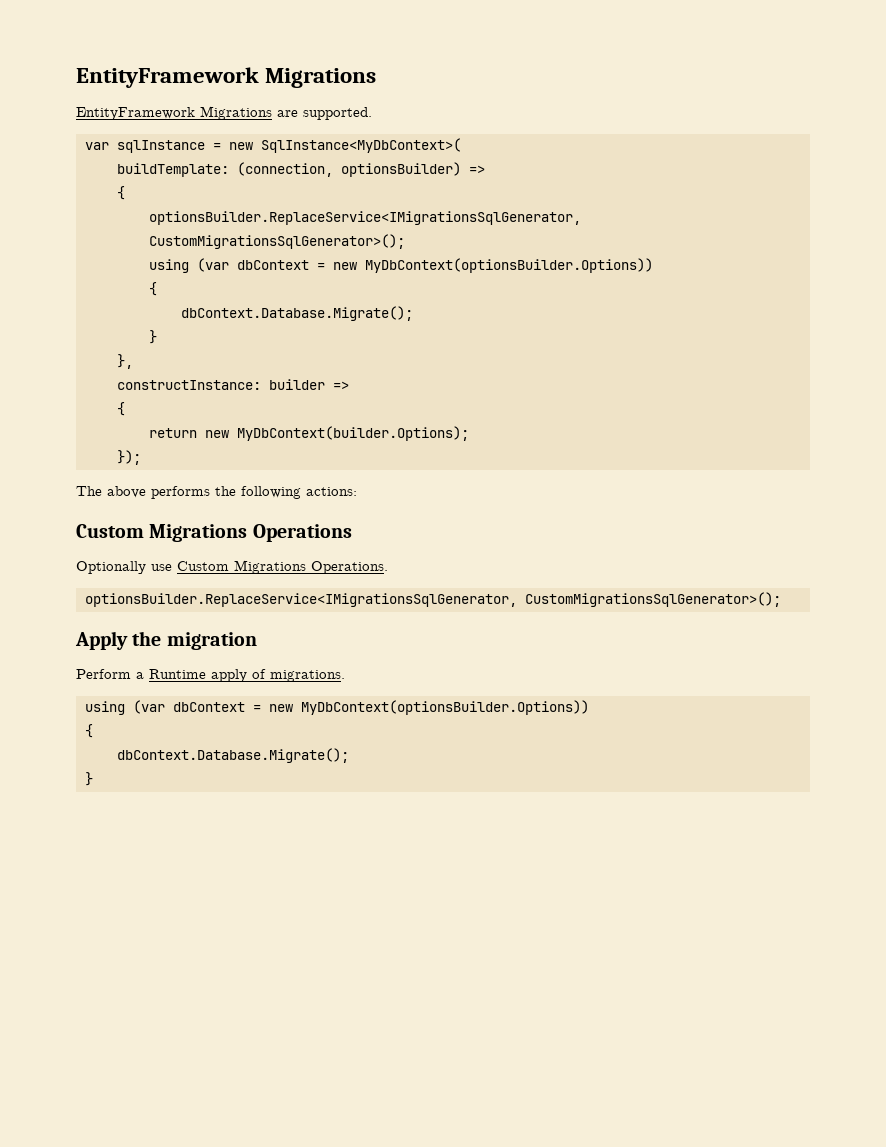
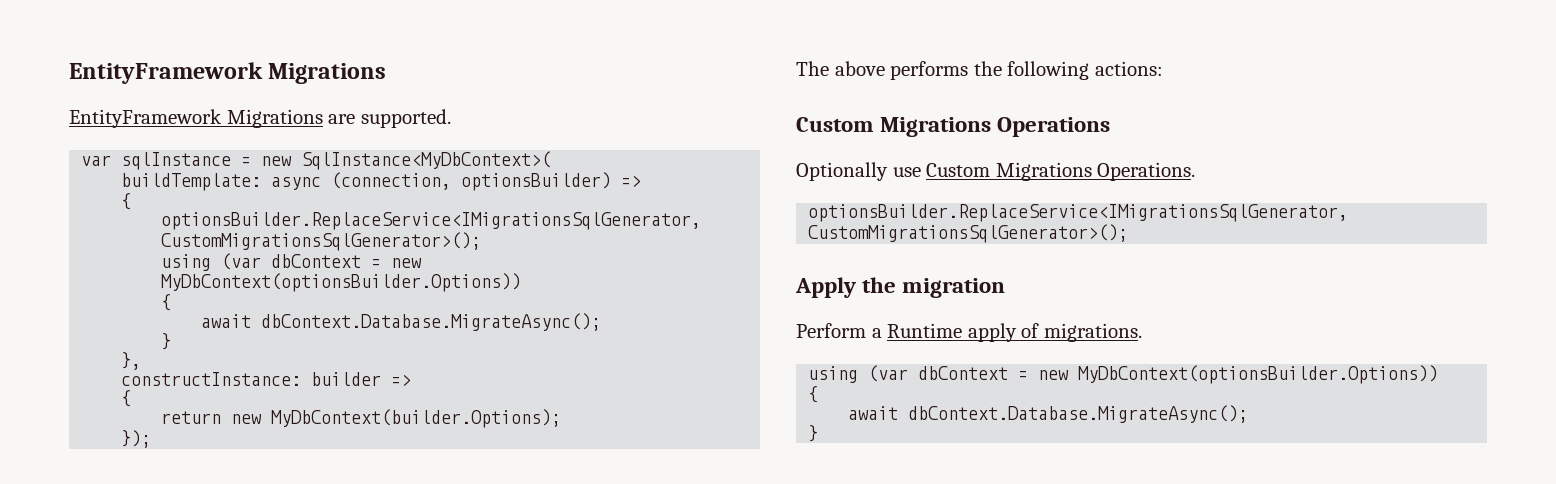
(229, 170) none -> [271,177,322,190] async
[180,306,413,321] dbContext.Database.Migrate(); -> [201,313,602,331] await dbContext.Database.MigrateAsync();
[116,748,349,763] dbContext.Database.Migrate(); -> [848,405,1249,423] await dbContext.Database.MigrateAsync();

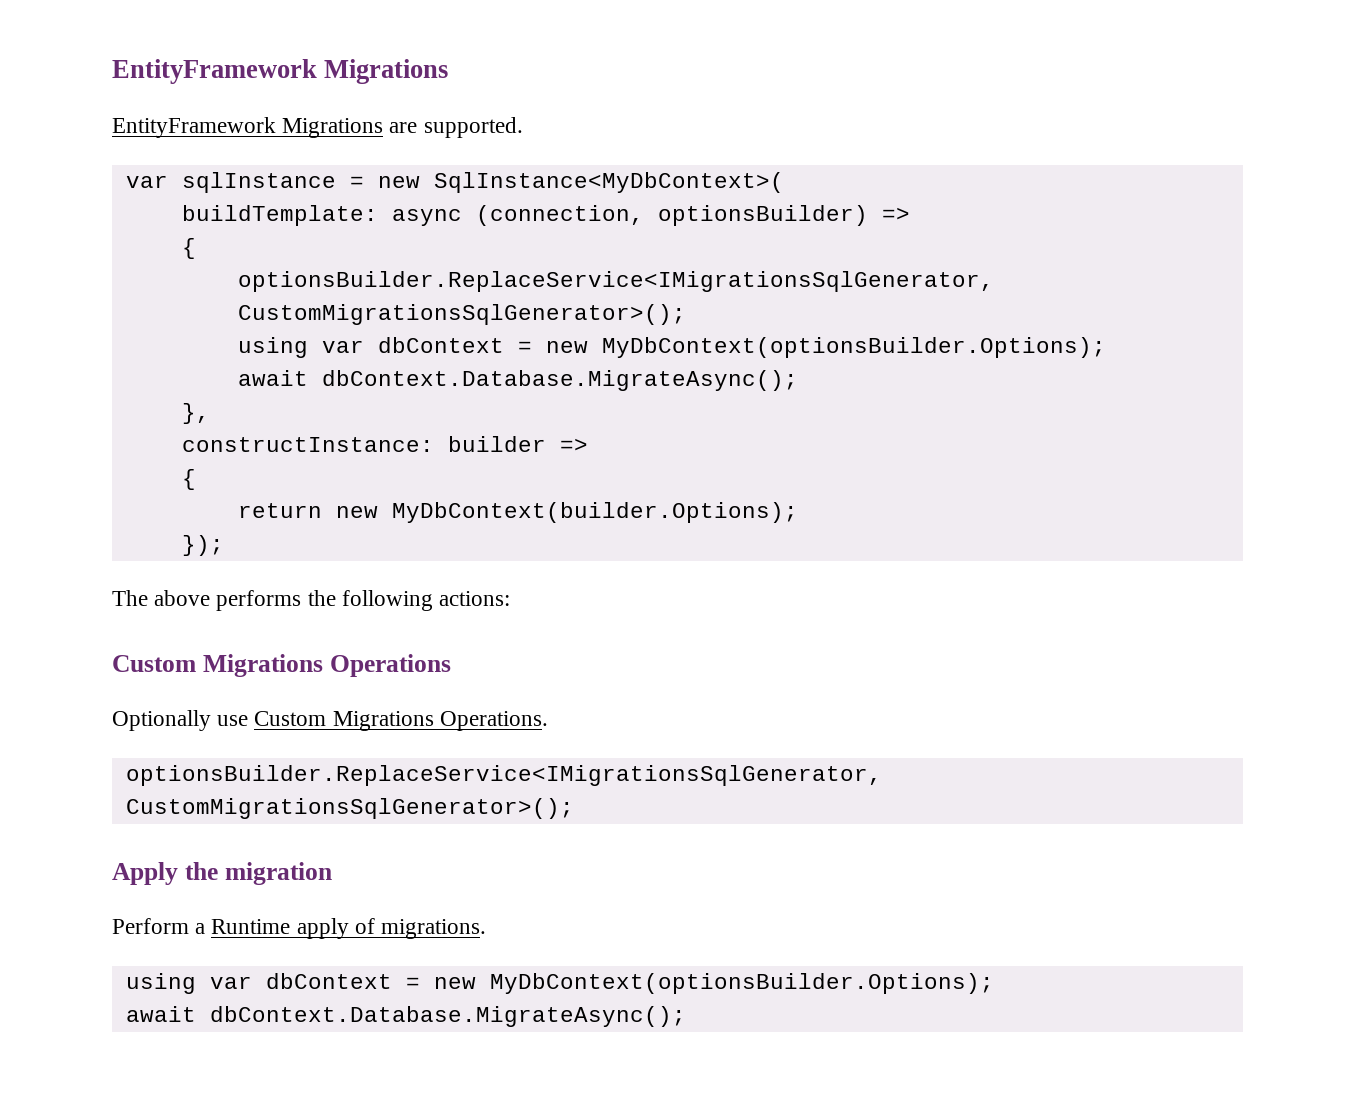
[221,253,423,270] [161,273,522,292] [161,294,172,311] [201,313,602,331] [161,333,172,350] (var dbContext = new MyDbContext(optionsBuilder.Options)) // { // await dbContext.Database.MigrateAsync(); // } -> [321,337,1106,358] [237,370,798,391] var dbContext = new MyDbContext(optionsBuilder.Options); // await dbContext.Database.MigrateAsync();
[868,365,1439,384] [808,386,819,403] [848,405,1249,423] [808,425,819,442] (var dbContext = new MyDbContext(optionsBuilder.Options)) // { // await dbContext.Database.MigrateAsync(); // } -> [209,973,994,994] [125,1006,686,1027] var dbContext = new MyDbContext(optionsBuilder.Options); // await dbContext.Database.MigrateAsync();

